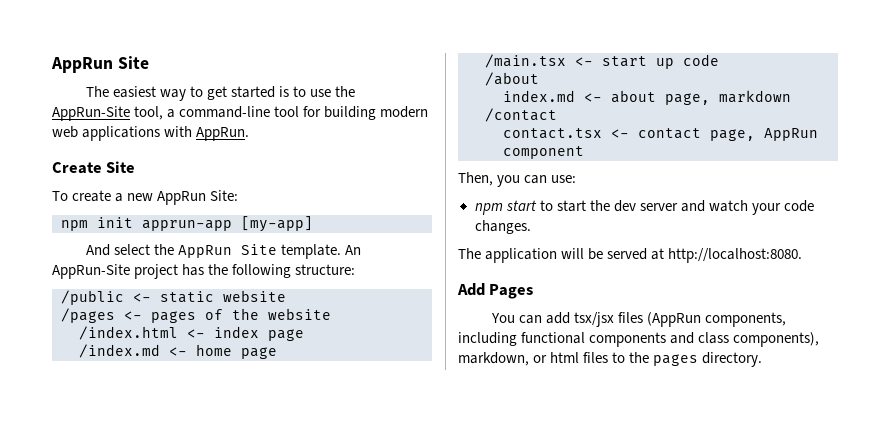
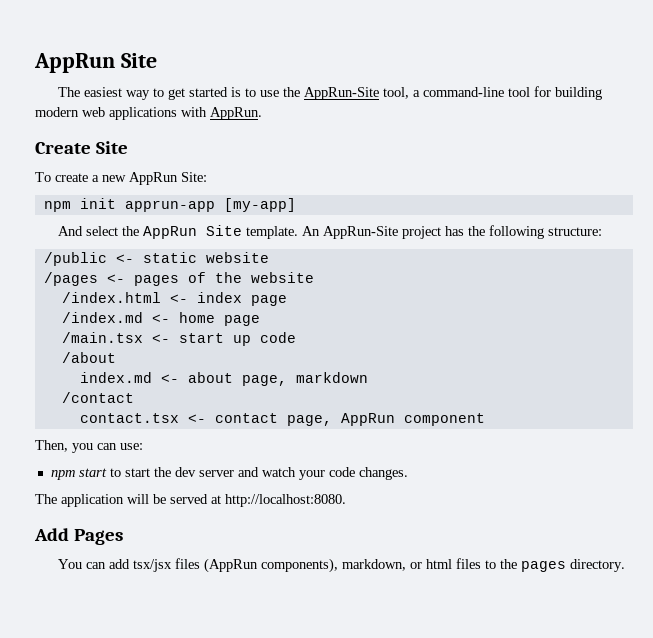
[704,312,786,327] [458,332,730,347] components, including functional components and class -> (258, 565) none

